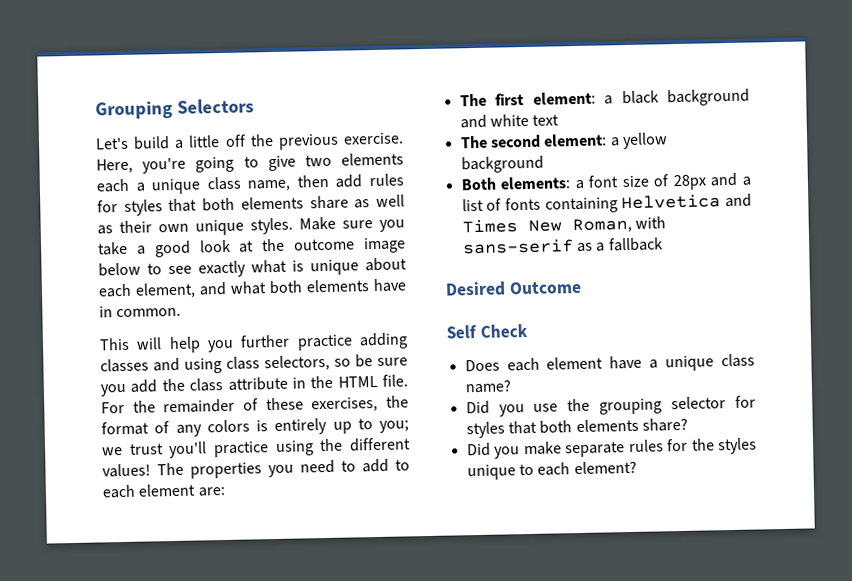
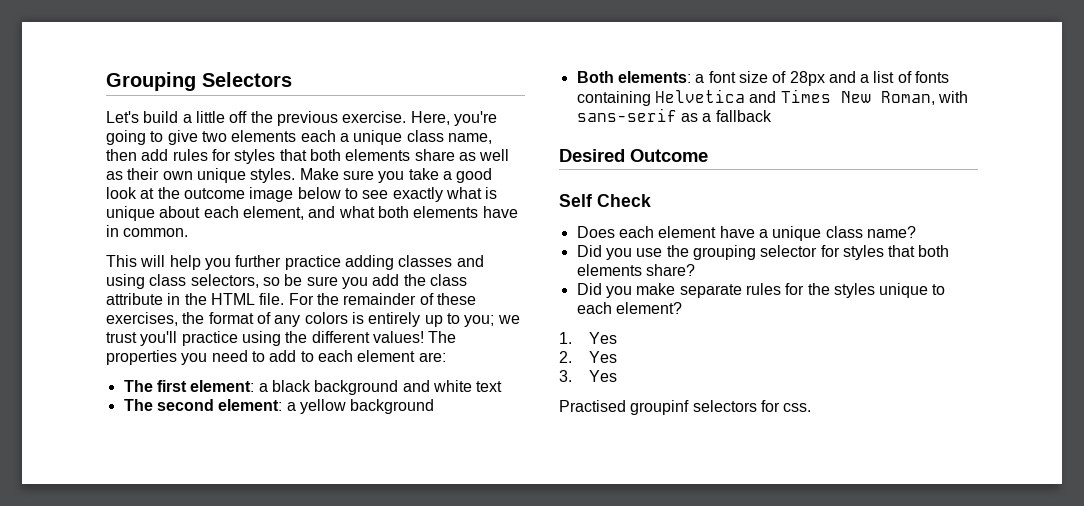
(637, 467) none -> [559,332,617,344] [559,351,617,363] [559,370,617,382] [559,400,812,415] // 1. Yes // 2. Yes // 3. Yes // Practised groupinf selectors for css.

